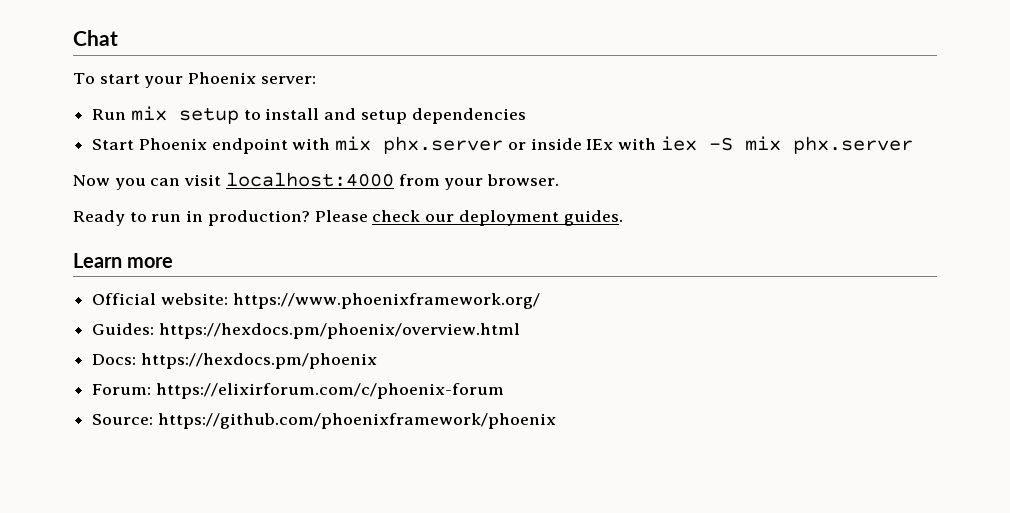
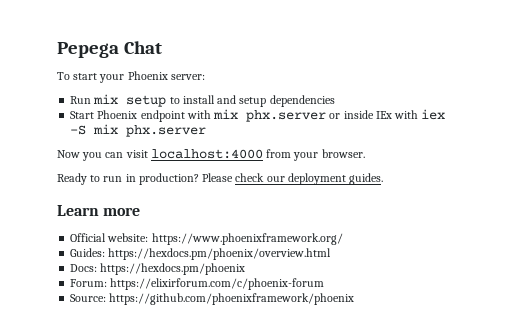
(73, 38) none -> [57,42,119,58] Pepega

